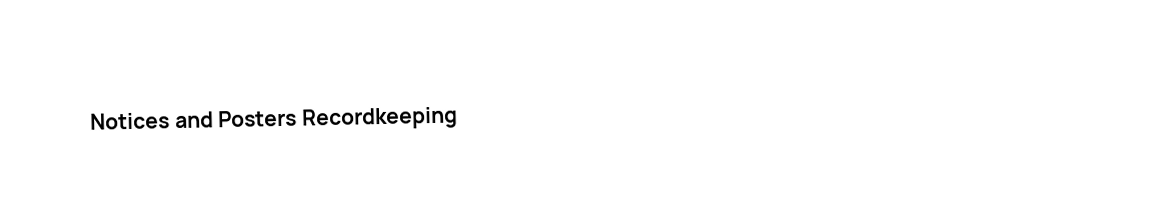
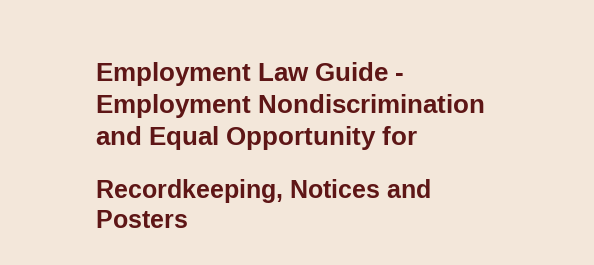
(89, 121) none -> [96,62,405,86] [96,94,486,118] [96,126,418,150] [96,179,283,203] Employment Law Guide - Employment Nondiscrimination and Equal Opportunity for // Recordkeeping,
[301,106,459,131] Recordkeeping -> (188, 219) none

